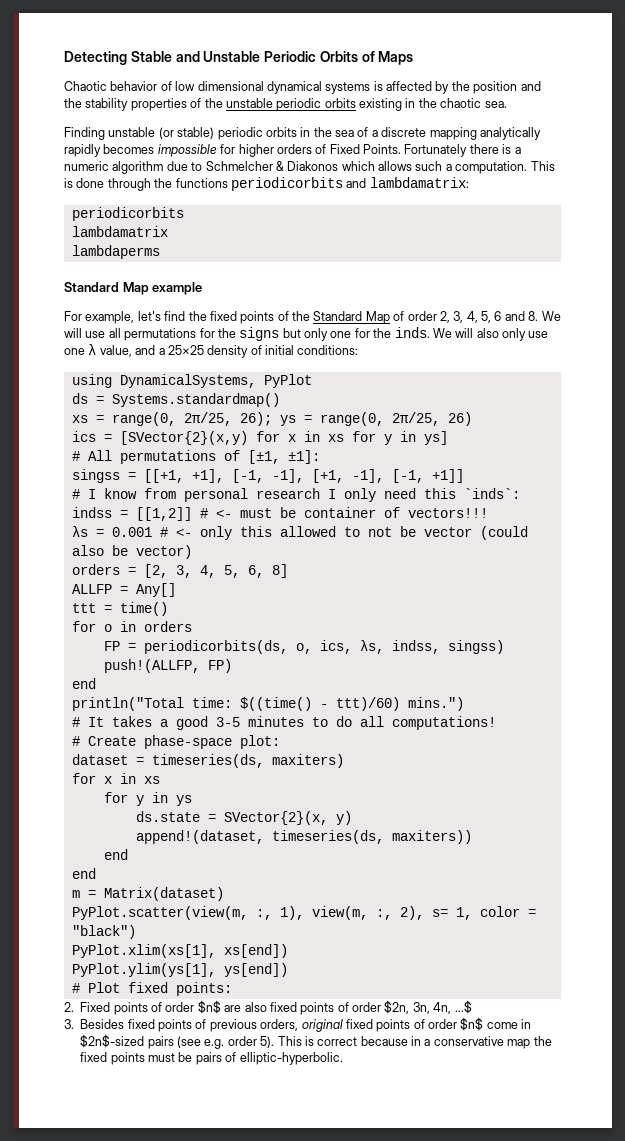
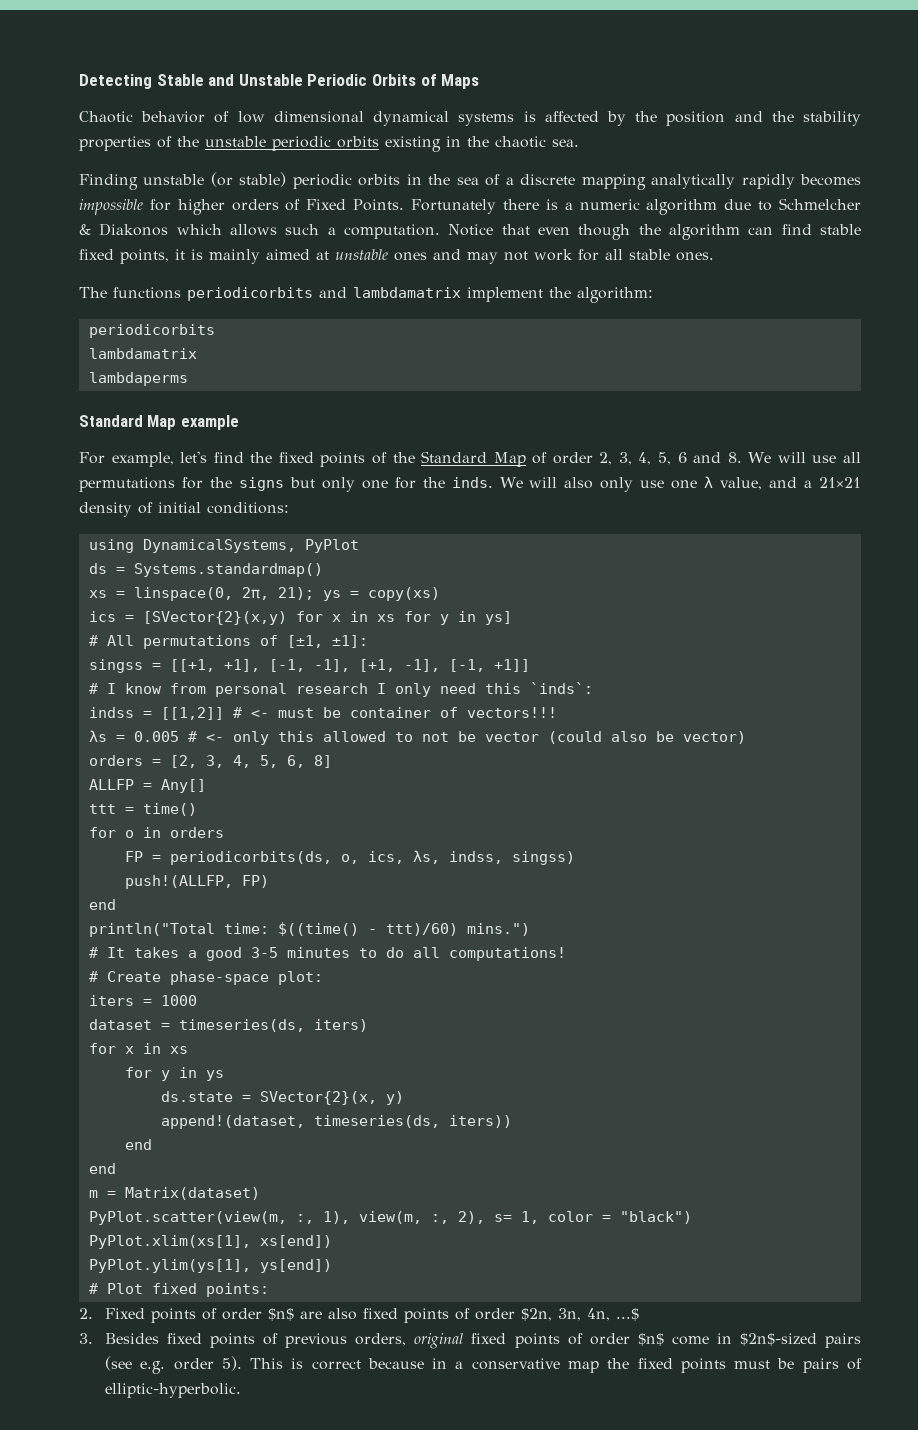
[530,161,555,171] [64,177,469,191] This is done through the functions periodicorbits and lambdamatrix: -> [448,224,862,240] [79,249,714,264] [79,287,653,303] Notice that even though the algorithm can find stable fixed points, it is mainly aimed at unstable ones and may not work for all stable ones. // The functions periodicorbits and lambdamatrix implement the algorithm:
[167,345,204,355] 25×25 -> [818,477,861,488] 21×21
[111,412,472,426] range(0, 2π/25, 26); ys = range(0, 2π/25, 26) -> [133,587,440,601] linspace(0, 2π, 21); ys = copy(xs)
[111,527,152,537] 0.001 -> [133,731,179,742] 0.005
(280, 742) none -> [88,995,197,1006] // iters = 1000
[271,754,344,768] maxiters) -> [313,1019,368,1032] iters)
[391,830,472,844] maxiters)) -> [448,1115,512,1128] iters))

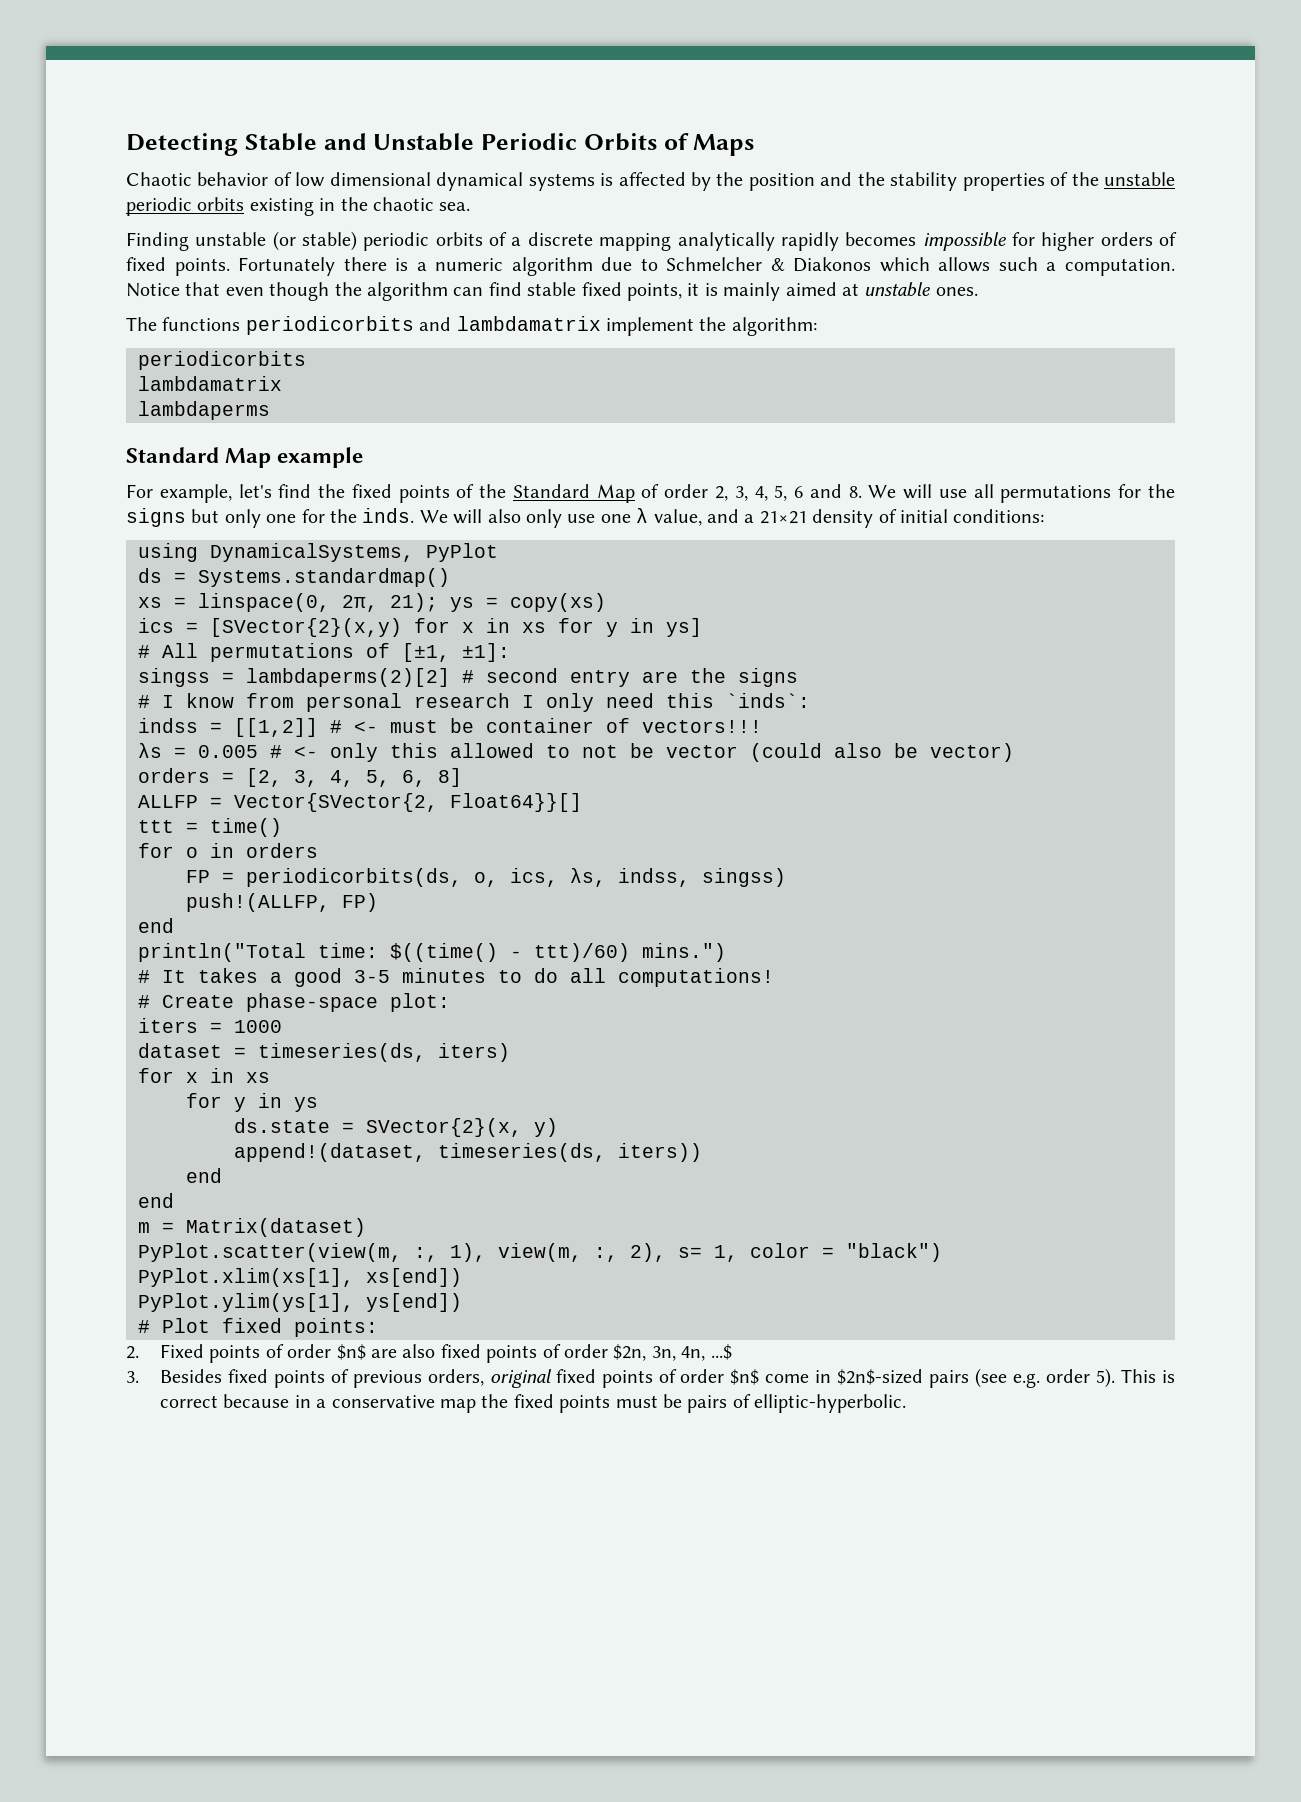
[406,174,479,185] in the sea -> (483, 239) none
[306,199,405,211] Fixed Points. -> [126,257,230,276] fixed points.
[394,249,670,264] ones and may not work for all stable -> (931, 289) none
[169,659,530,672] [[+1, +1], [-1, -1], [+1, -1], [-1, +1]] -> [246,668,798,687] lambdaperms(2)[2] # second entry are the signs
[160,779,206,793] Any[] -> [234,793,582,812] Vector{SVector{2, Float64}}[]

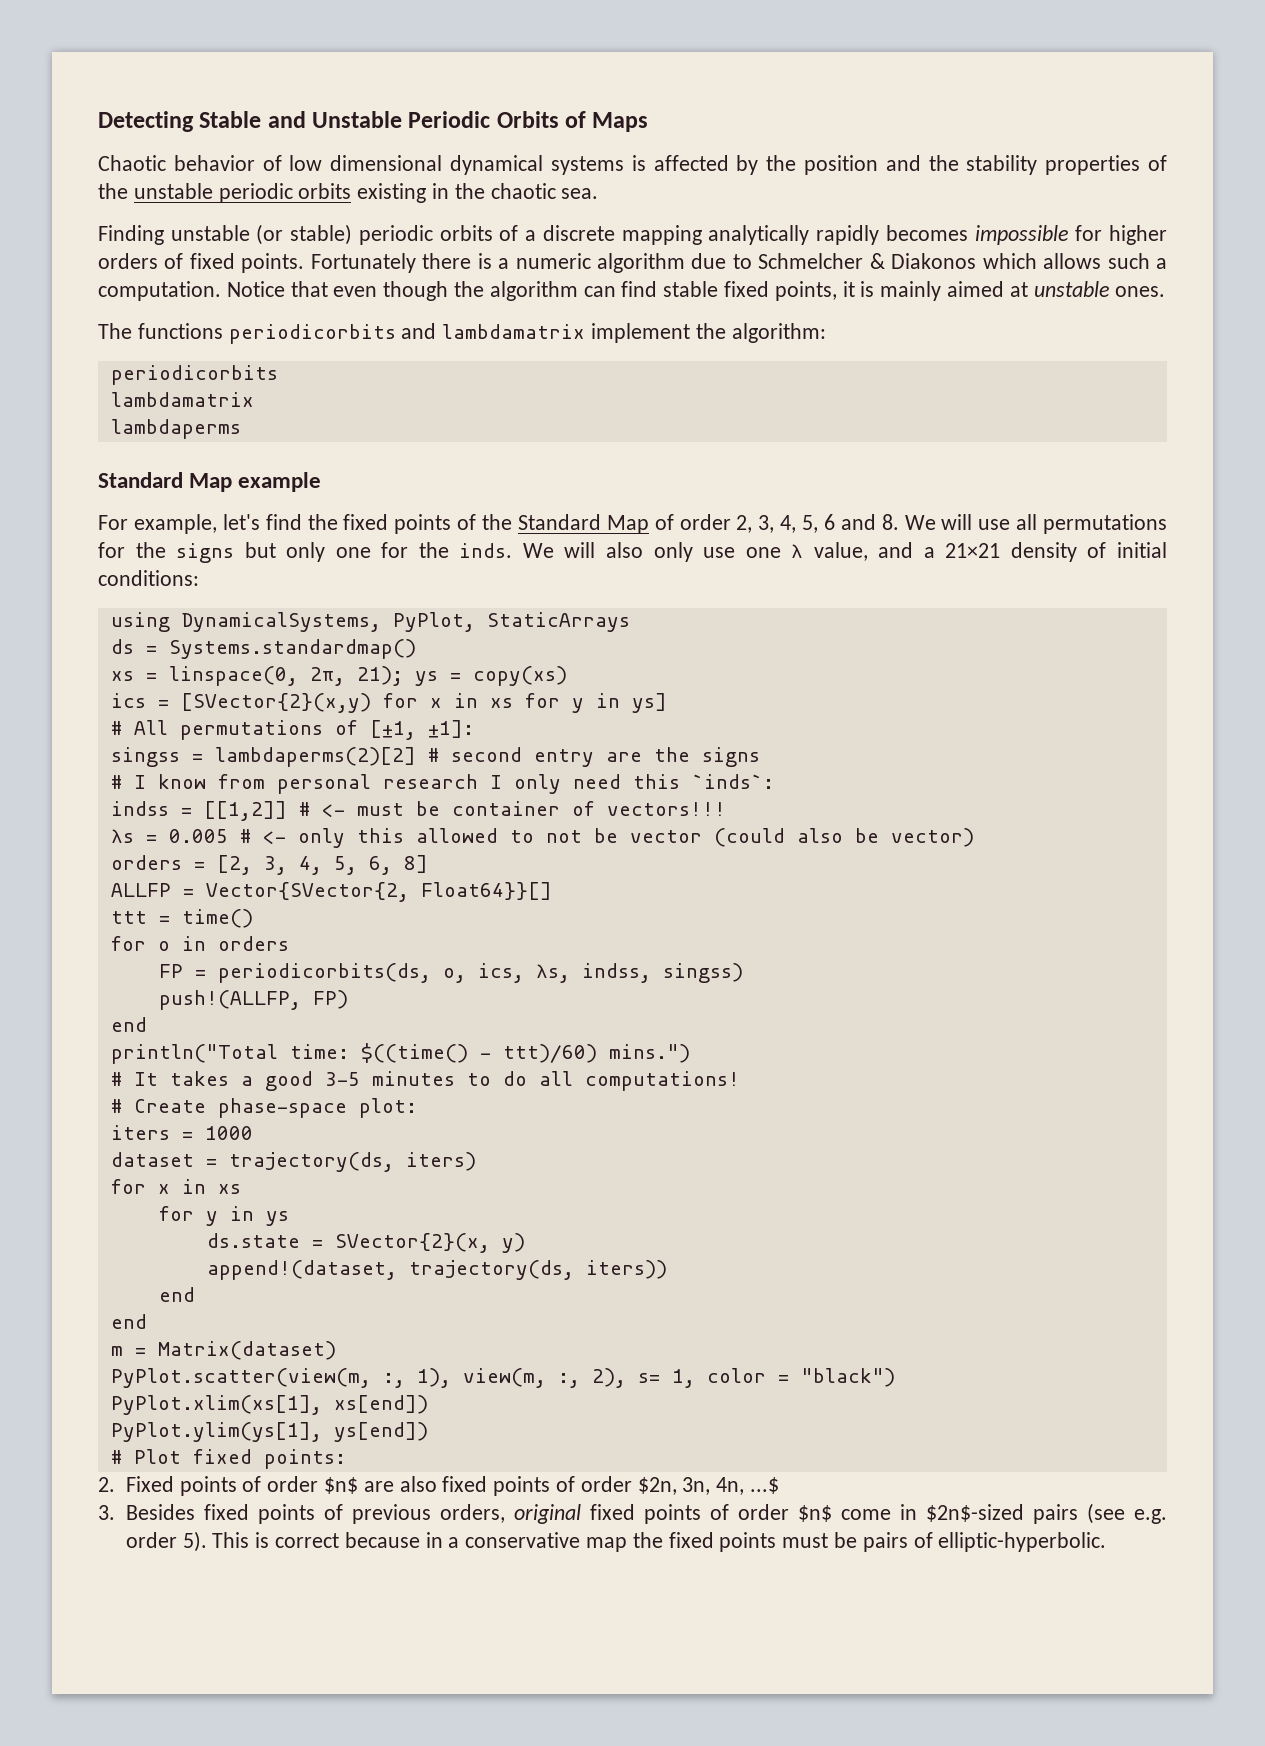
[426,543,498,562] PyPlot -> [392,612,630,632] PyPlot, StaticArrays
[258,1043,426,1062] timeseries(ds, -> [228,1152,394,1172] trajectory(ds,
[438,1143,606,1162] timeseries(ds, -> [408,1260,574,1280] trajectory(ds,

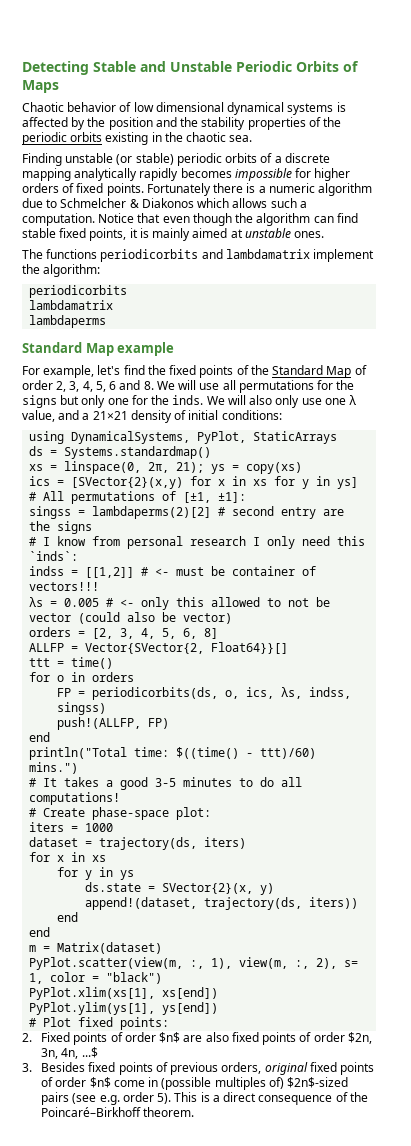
[133,183,213,199] unstable -> (342, 122) none
(917, 1512) none -> [161,1077,284,1090] (possible multiples of)
[274,1532,1107,1552] correct because in a conservative map the fixed points must be pairs of elliptic-hyperbolic. -> [212,1092,368,1105] [41,1107,195,1117] a direct consequence of the Poincaré–Birkhoff theorem.

